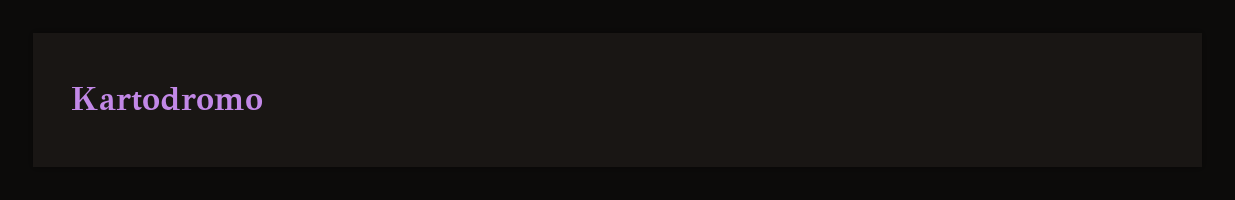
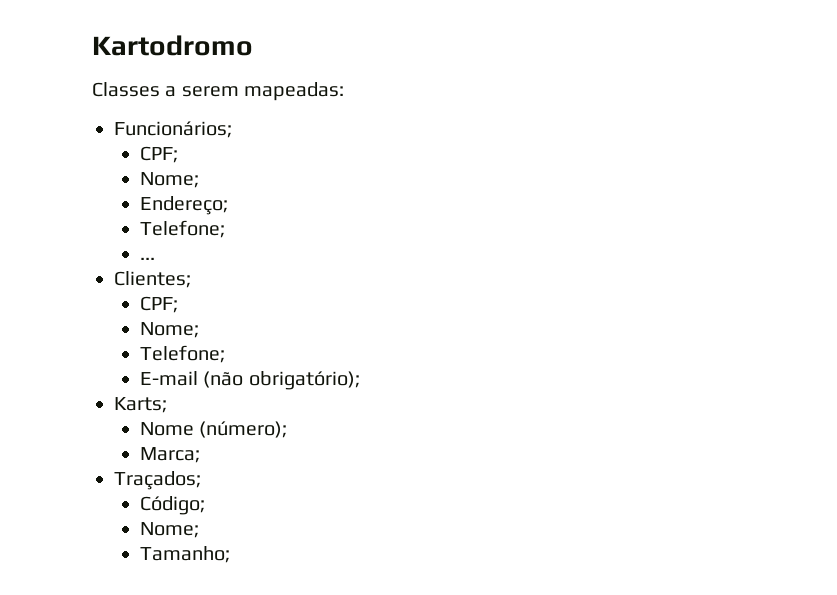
(263, 99) none -> [92,82,345,101] [114,121,232,138] [139,146,178,163] [139,172,199,188] [139,196,228,215] [139,220,225,238] [139,257,155,260] [114,271,191,288] [139,296,178,313] [139,322,199,338] [139,345,225,363] [139,371,360,390] [114,397,167,413] [139,421,288,438] [139,447,200,463] [114,471,201,490] [139,496,205,515] [139,522,199,538] [139,546,230,563] // Classes a serem mapeadas: // Funcionários; // CPF; // Nome; // Endereço; // Telefone; // ... // Clientes; // CPF; // Nome; // Telefone; // E-mail (não obrigatório); // Karts; // Nome (número); // Marca; // Traçados; // Código; // Nome; // Tamanho;

